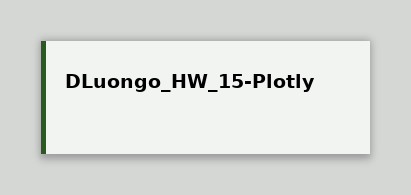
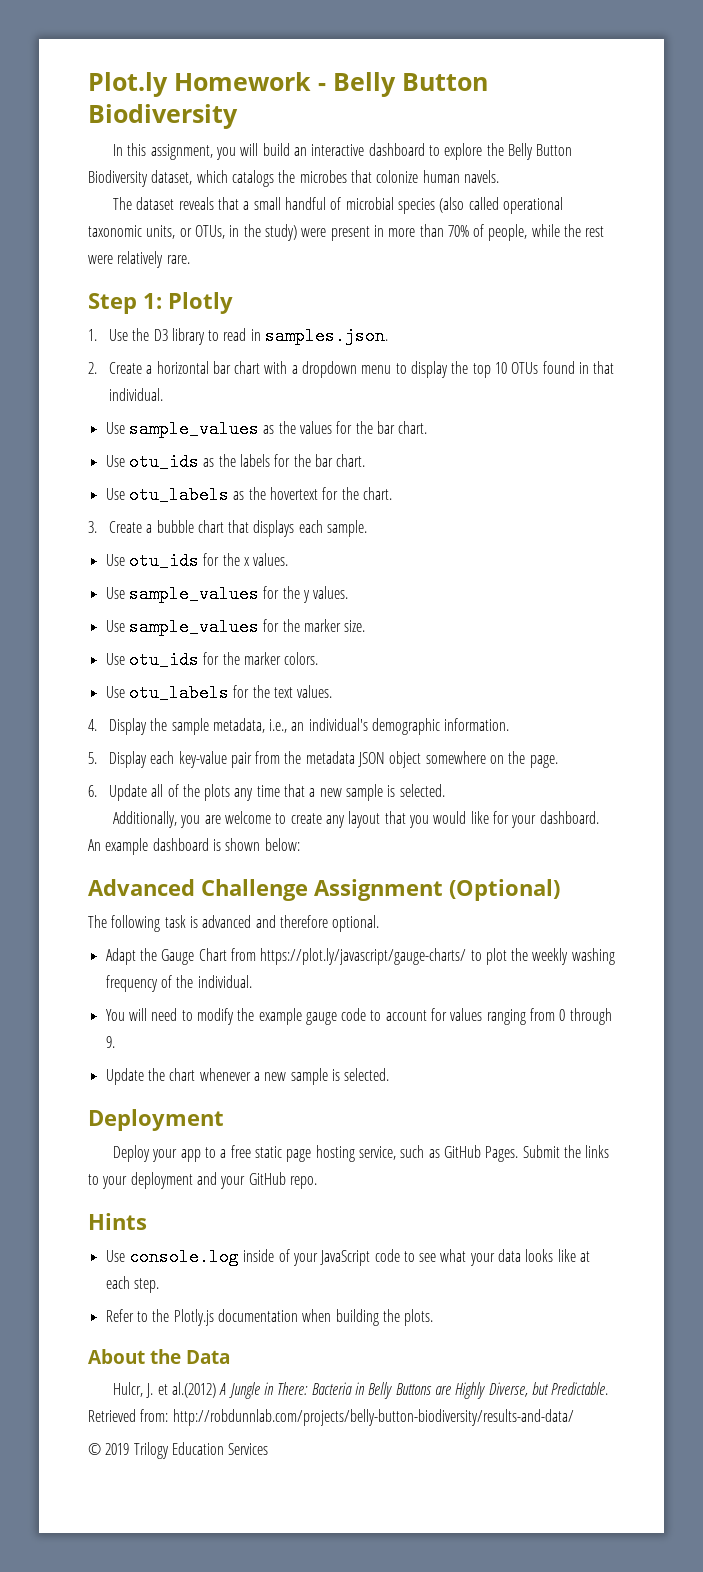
[65,74,315,92] DLuongo_HW_15-Plotly -> [88,72,488,97] [88,104,238,129] [113,143,573,160] [88,170,499,187] [113,197,563,214] [88,224,605,241] [88,251,190,268] [88,292,233,314] [88,327,389,345] [88,361,615,378] [108,388,163,401] [105,420,428,438] [105,453,366,471] [105,486,392,504] [88,520,368,537] [105,552,289,570] [105,585,349,603] [105,618,366,636] [105,651,319,669] [105,684,333,702] [88,718,510,735] [88,751,558,768] [88,784,445,801] [113,811,599,828] [88,838,300,855] [88,879,560,901] [88,915,380,932] [105,948,615,965] [105,975,252,992] [105,1008,612,1025] [105,1036,115,1048] [105,1068,390,1085] [88,1109,224,1131] [113,1145,610,1162] [88,1172,317,1189] [88,1213,147,1230] [105,1248,591,1266] [105,1276,159,1293] [105,1309,434,1326] [88,1349,230,1364] [113,1382,609,1399] [88,1409,574,1426] [88,1442,269,1459] Plot.ly Homework - Belly Button Biodiversity // In this assignment, you will build an interactive dashboard to explore the Belly Button Biodiversity dataset, which catalogs the microbes that colonize human navels. // The dataset reveals that a small handful of microbial species (also called operational taxonomic units, or OTUs, in the study) were present in more than 70% of people, while the rest were relatively rare. // Step 1: Plotly // 1. Use the D3 library to read in samples.json. // 2. Create a horizontal bar chart with a dropdown menu to display the top 10 OTUs found in that individual. // Use sample_values as the values for the bar chart. // Use otu_ids as the labels for the bar chart. // Use otu_labels as the hovertext for the chart. // 3. Create a bubble chart that displays each sample. // Use otu_ids for the x values. // Use sample_values for the y values. // Use sample_values for the marker size. // Use otu_ids for the marker colors. // Use otu_labels for the text values. // 4. Display the sample metadata, i.e., an individual's demographic information. // 5. Display each key-value pair from the metadata JSON object somewhere on the page. // 6. Update all of the plots any time that a new sample is selected. // Additionally, you are welcome to create any layout that you would like for your dashboard. An example dashboard is shown below: // Advanced Challenge Assignment (Optional) // The following task is advanced and therefore optional. // Adapt the Gauge Chart from https://plot.ly/javascript/gauge-charts/ to plot the weekly washing frequency of the individual. // You will need to modify the example gauge code to account for values ranging from 0 through 9. // Update the chart whenever a new sample is selected. // Deployment // Deploy your app to a free static page hosting service, such as GitHub Pages. Submit the links to your deployment and your GitHub repo. // Hints // Use console.log inside of your JavaScript code to see what your data looks like at each step. // Refer to the Plotly.js documentation when building the plots. // About the Data // Hulcr, J. et al.(2012) A Jungle in There: Bacteria in Belly Buttons are Highly Diverse, but Predictable. Retrieved from: http://robdunnlab.com/projects/belly-button-biodiversity/results-and-data/ // © 2019 Trilogy Education Services

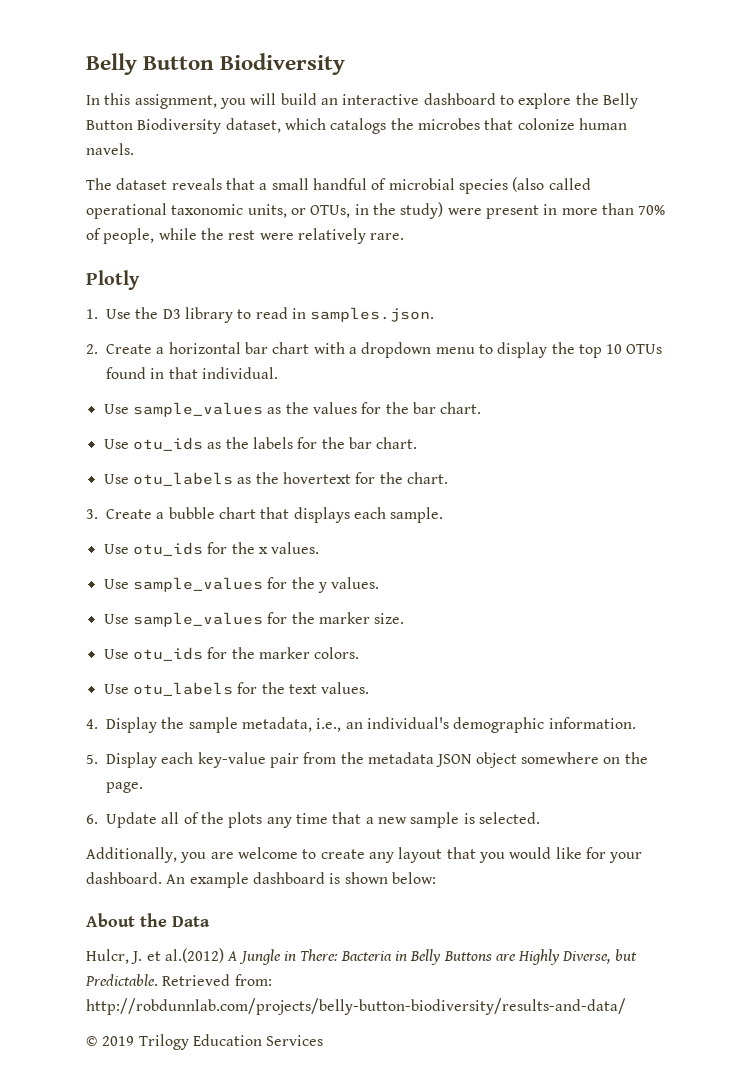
[88,72,326,97] Plot.ly Homework - -> (86, 64) none
[88,293,162,314] Step 1: -> (405, 236) none
[88,879,560,901] [88,915,380,932] [105,948,615,965] [105,975,252,992] [105,1008,612,1025] [105,1036,115,1048] [105,1068,390,1085] [88,1109,224,1131] [113,1145,610,1162] [88,1172,317,1189] [88,1213,147,1230] [105,1248,591,1266] [105,1276,159,1293] [105,1309,434,1326] // Advanced Challenge Assignment (Optional) // The following task is advanced and therefore optional. // Adapt the Gauge Chart from https://plot.ly/javascript/gauge-charts/ to plot the weekly washing frequency of the individual. // You will need to modify the example gauge code to account for values ranging from 0 through 9. // Update the chart whenever a new sample is selected. // Deployment // Deploy your app to a free static page hosting service, such as GitHub Pages. Submit the links to your deployment and your GitHub repo. // Hints // Use console.log inside of your JavaScript code to see what your data looks like at each step. // Refer to the Plotly.js documentation when building the plots. -> (436, 878) none

